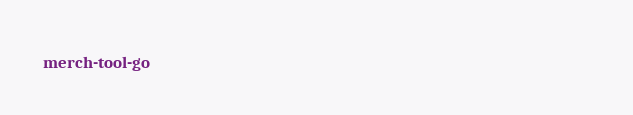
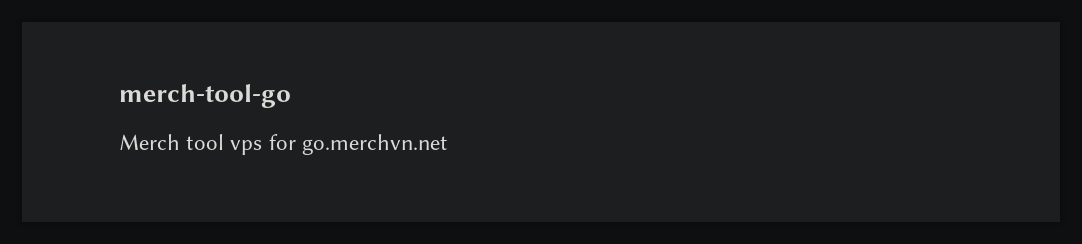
(150, 63) none -> [119,134,448,155] // Merch tool vps for go.merchvn.net

